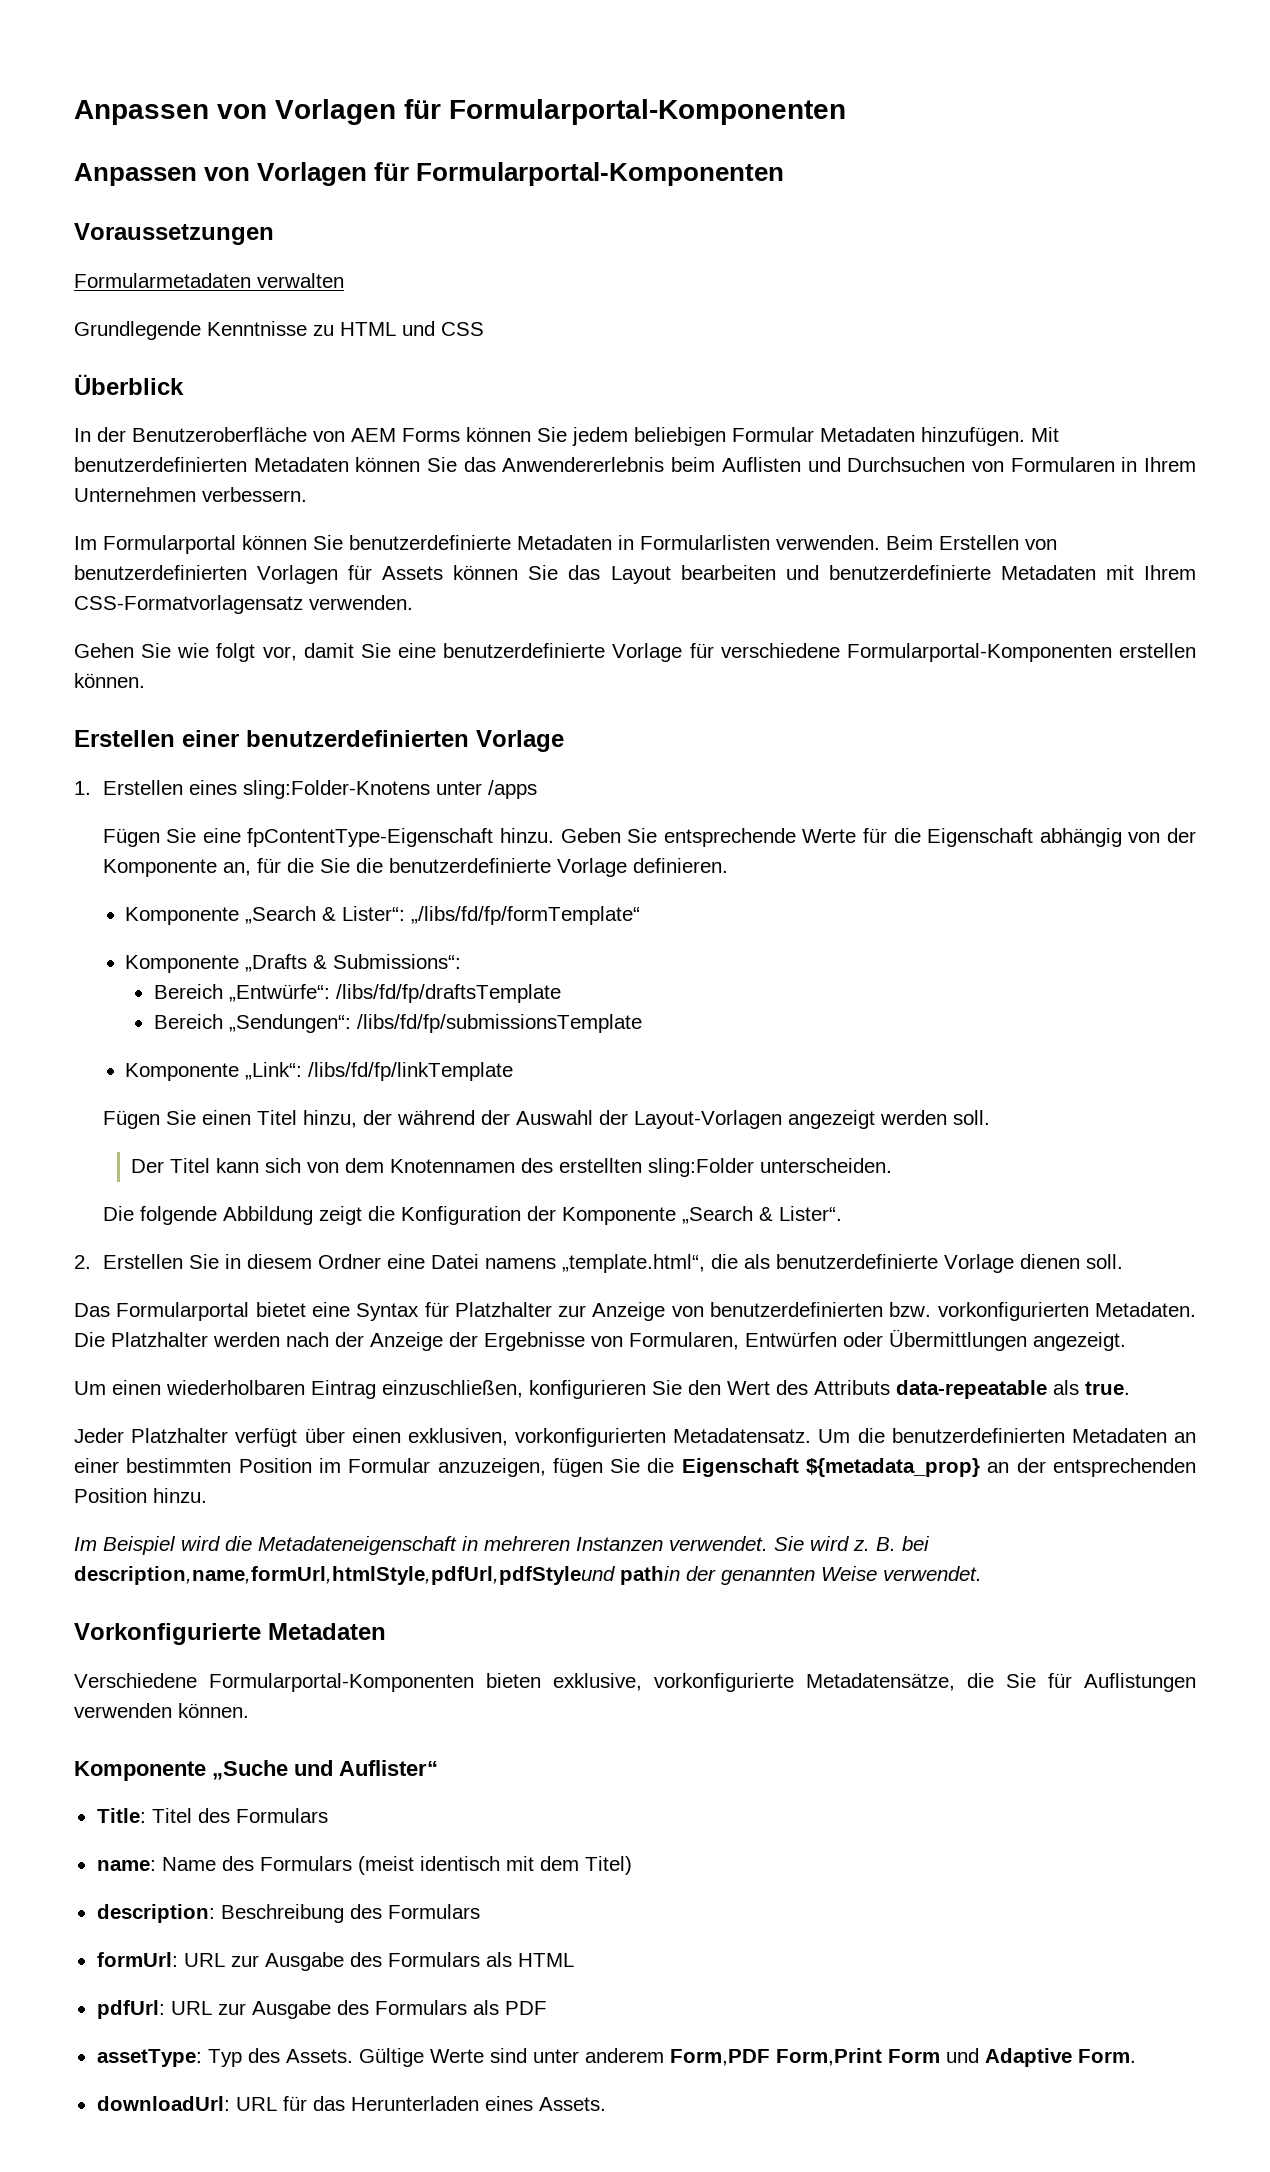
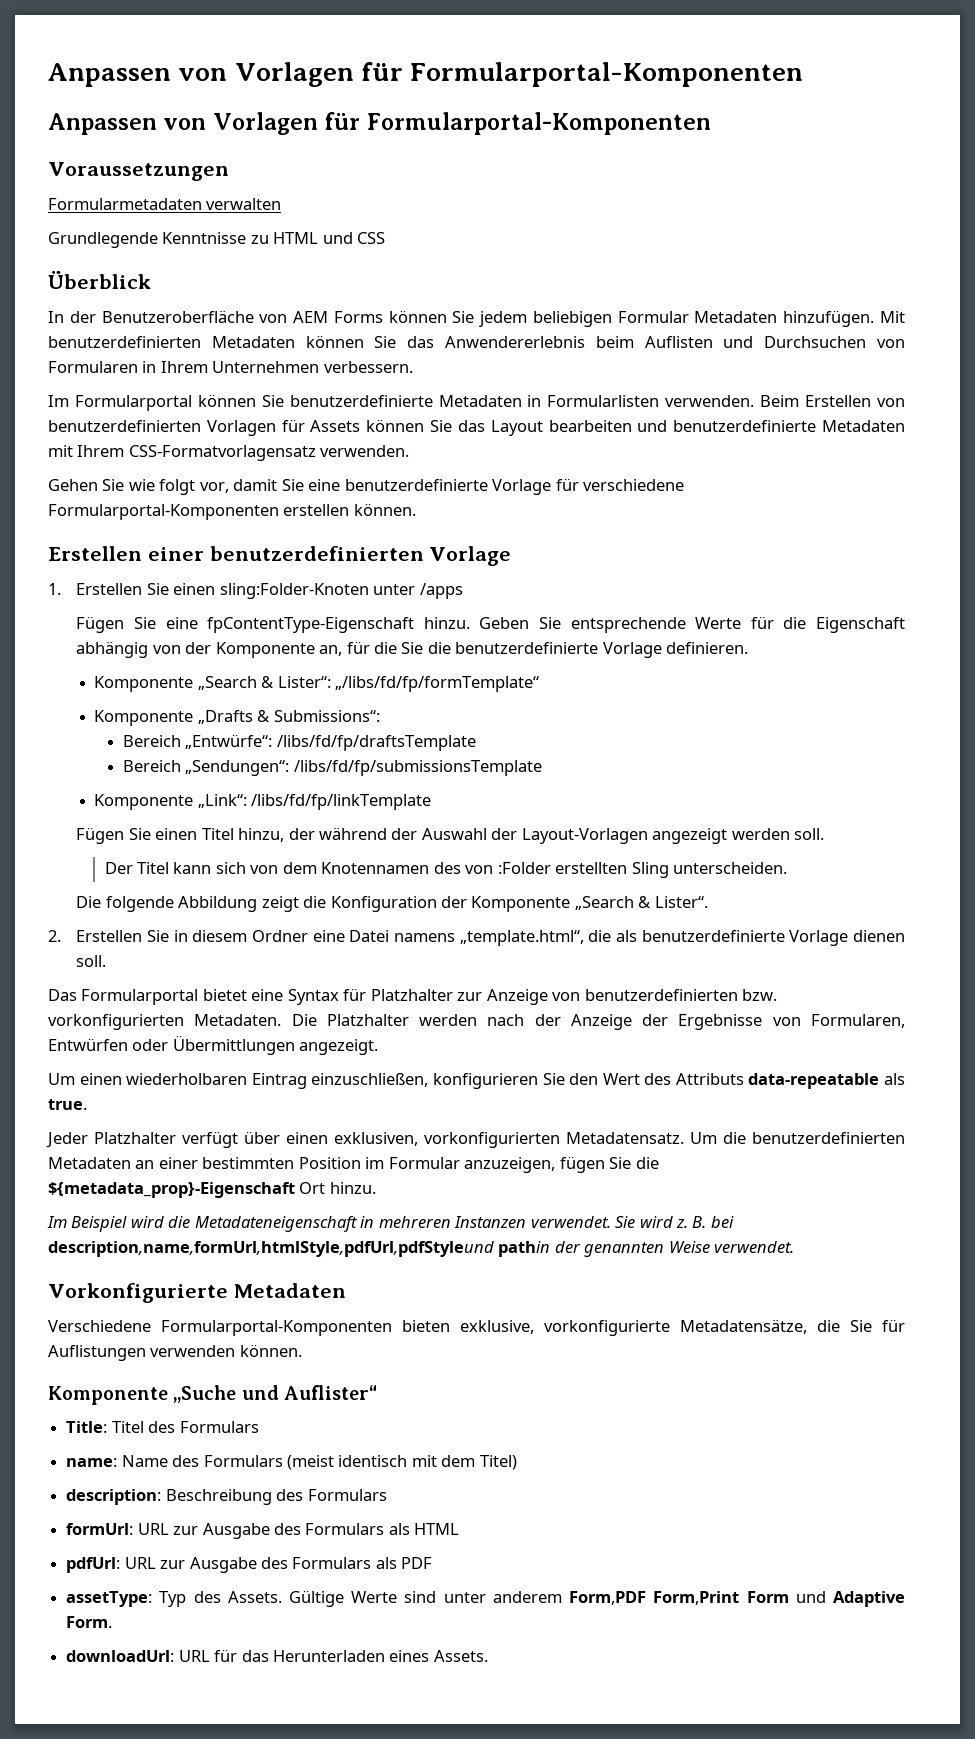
[188,780,430,799] eines sling:Folder-Knotens -> [146,583,369,599] Sie einen sling:Folder-Knoten
[559,1158,755,1177] erstellten sling:Folder -> [465,862,669,878] von :Folder erstellten Sling
[681,1458,1196,1477] [74,1488,147,1503] Eigenschaft ${metadata_prop} an der entsprechenden Position -> [48,1182,326,1198] ${metadata_prop}-Eigenschaft Ort

